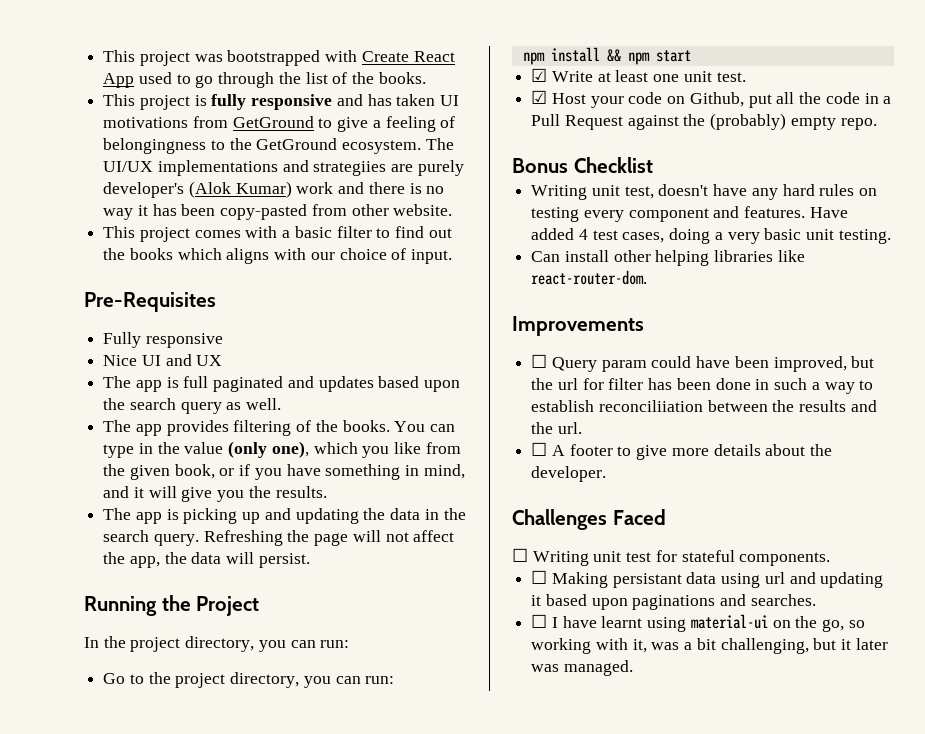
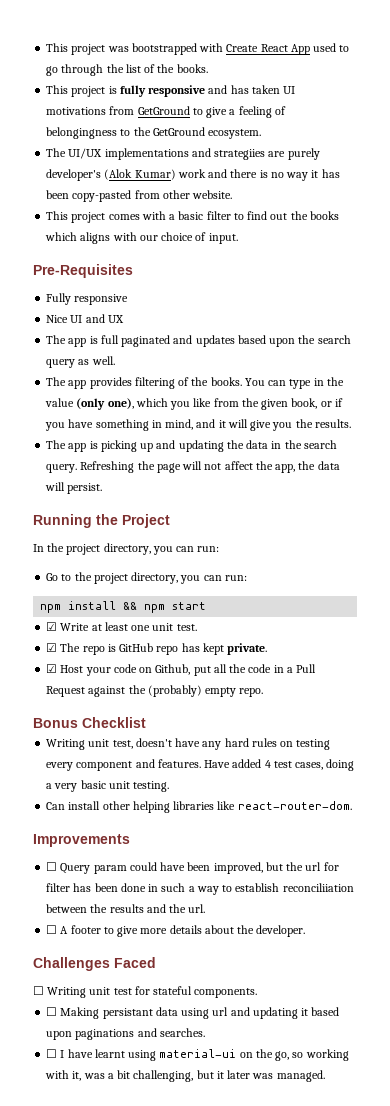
(422, 147) none -> (262, 134) //
(746, 77) none -> [46,643,268,655] // ☑ The repo is GitHub repo has kept private.

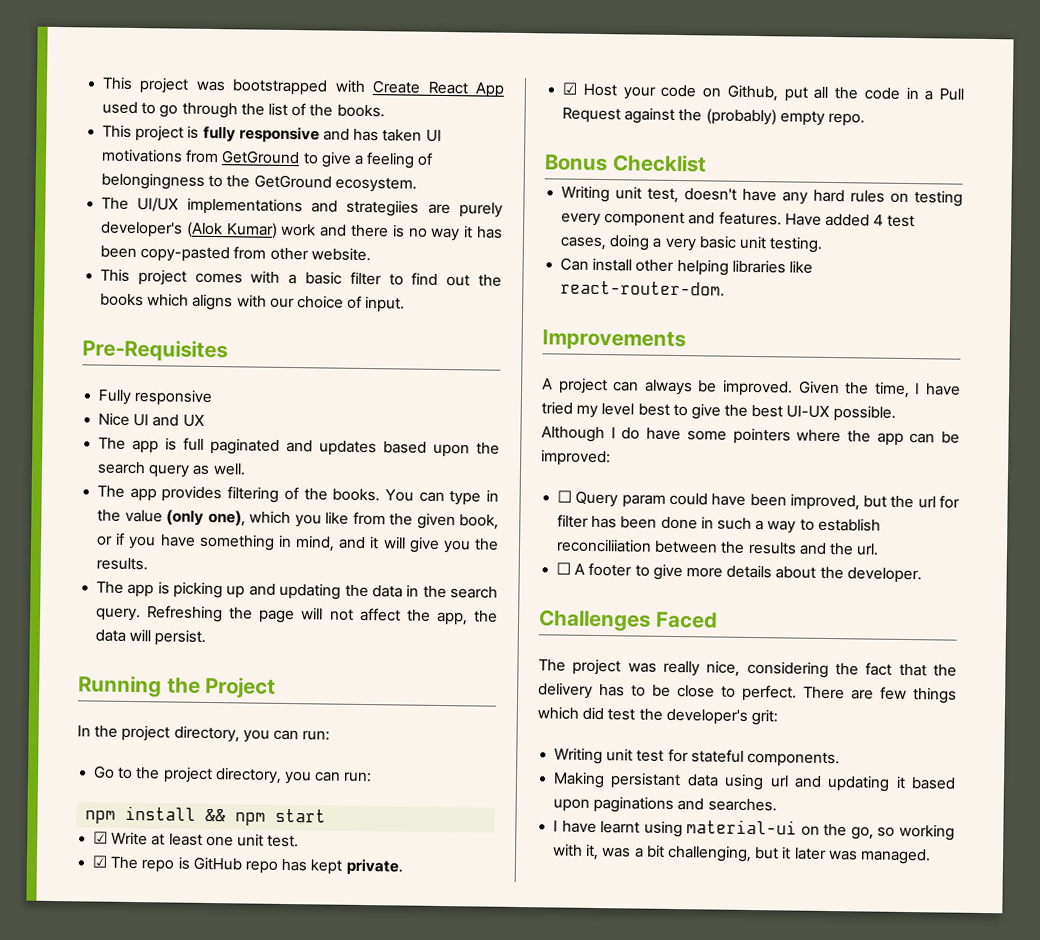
(130, 840) none -> [542,377,961,399] [541,401,896,422] [541,426,960,446] [541,449,611,467] // A project can always be improved. Given the time, I have tried my level best to give the best UI-UX possible. Although I do have some pointers where the app can be improved:
[33,986,44,995] ☐ -> [538,658,957,678] [538,682,957,704] [537,706,778,726] The project was really nice, considering the fact that the delivery has to be close to perfect. There are few things which did test the developer's grit: //
[46,1007,58,1016] ☐ -> (840, 759) none
[46,1049,58,1058] ☐ -> (777, 805) none

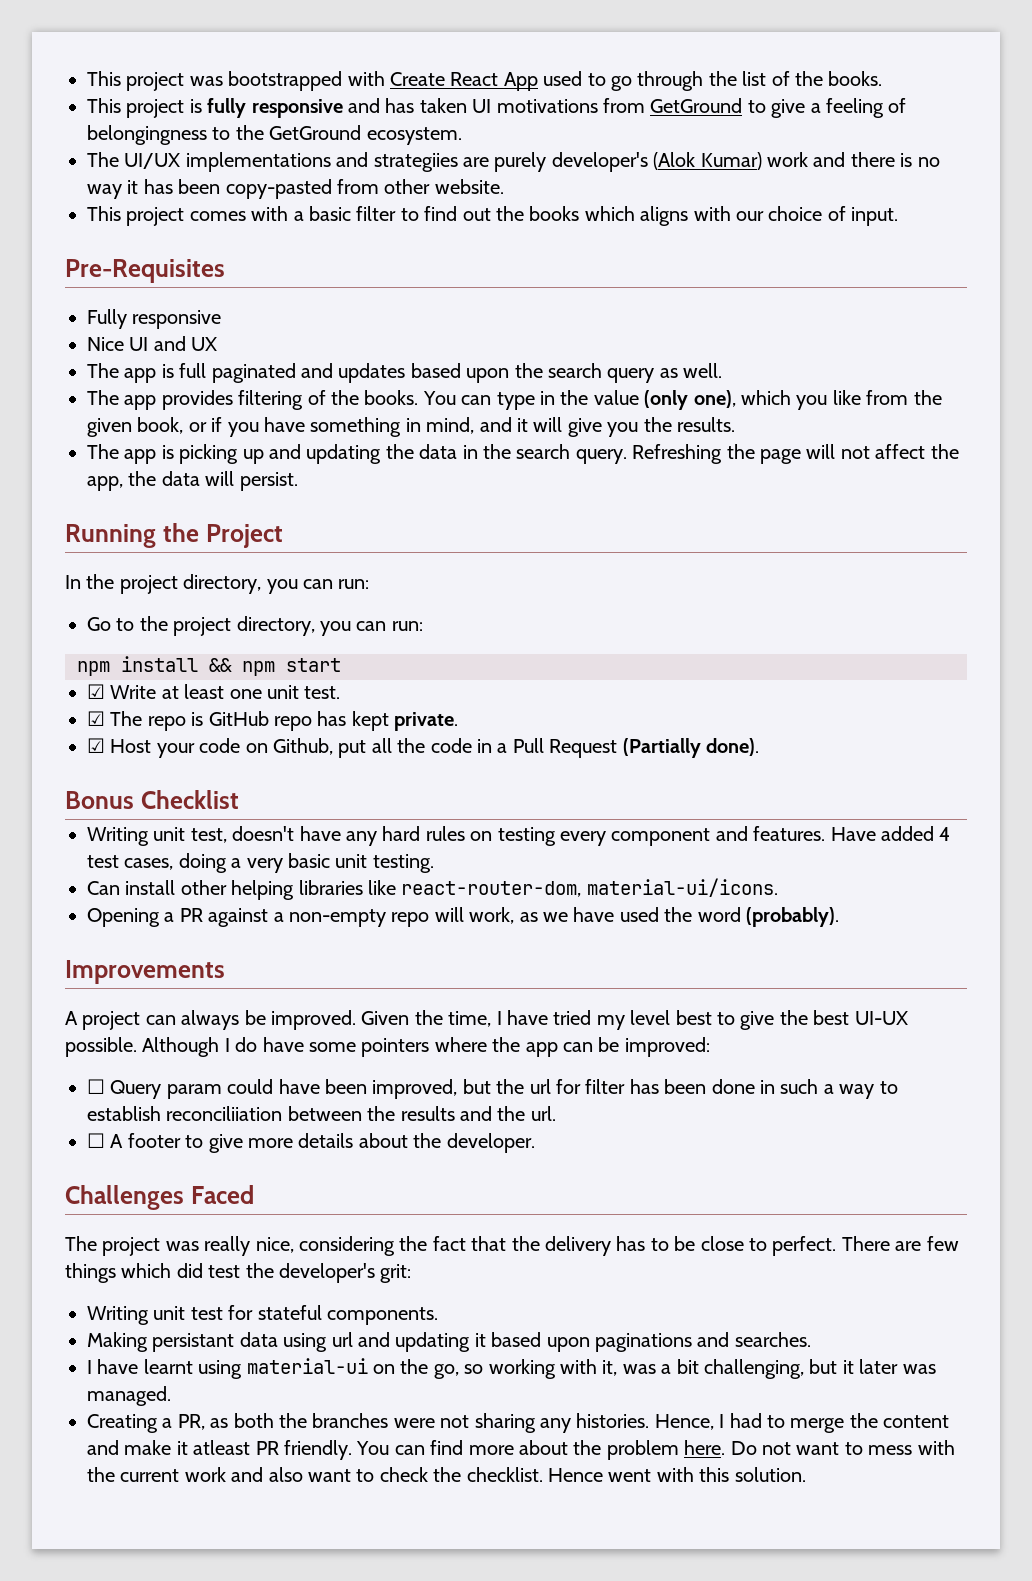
[624,107,865,127] against the (probably) empty repo. -> [622,738,759,758] (Partially done).
[560,280,726,297] react-router-dom. -> [401,878,778,897] [87,907,839,927] react-router-dom, material-ui/icons. // Opening a PR against a non-empty repo will work, as we have used the word (probably).
(931, 856) none -> [87,1413,950,1433] [87,1440,955,1460] [87,1467,806,1482] // Creating a PR, as both the branches were not sharing any histories. Hence, I had to merge the content and make it atleast PR friendly. You can find more about the problem here. Do not want to mess with the current work and also want to check the checklist. Hence went with this solution.

